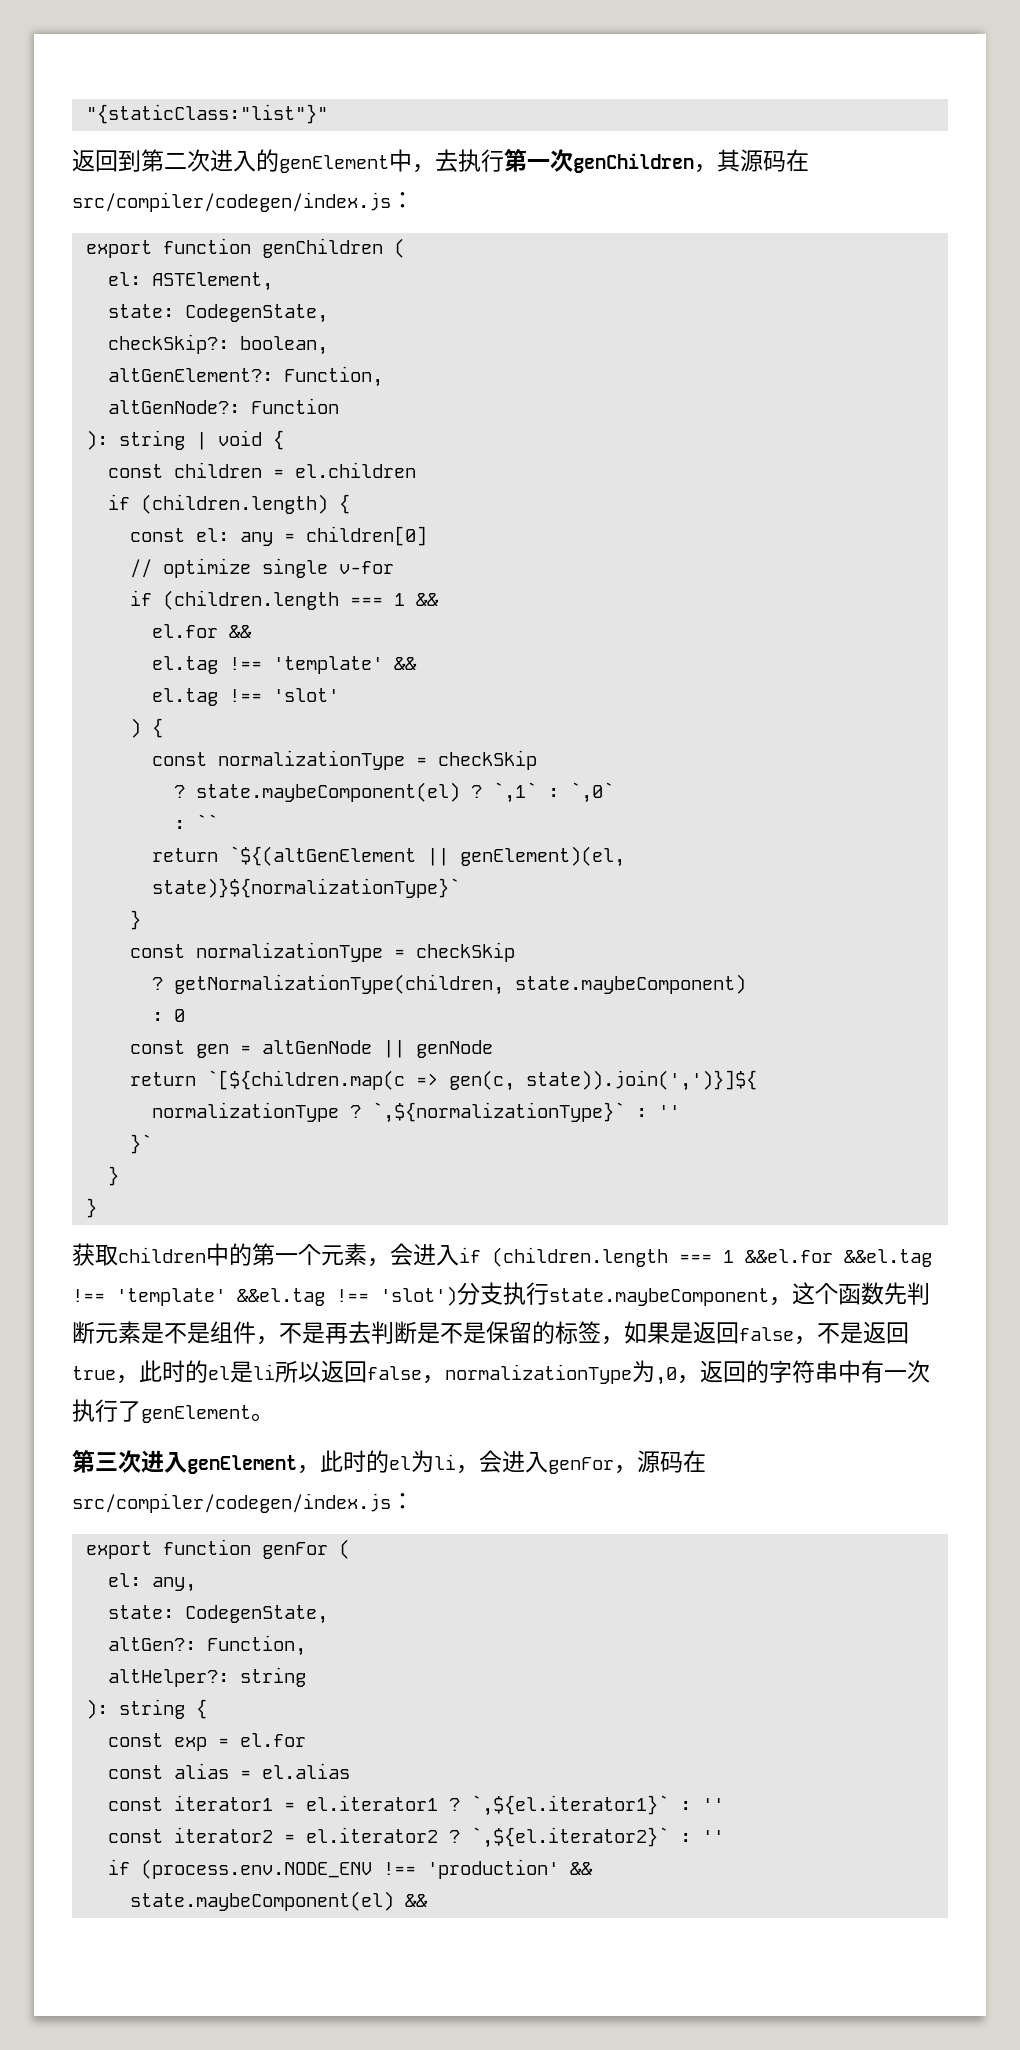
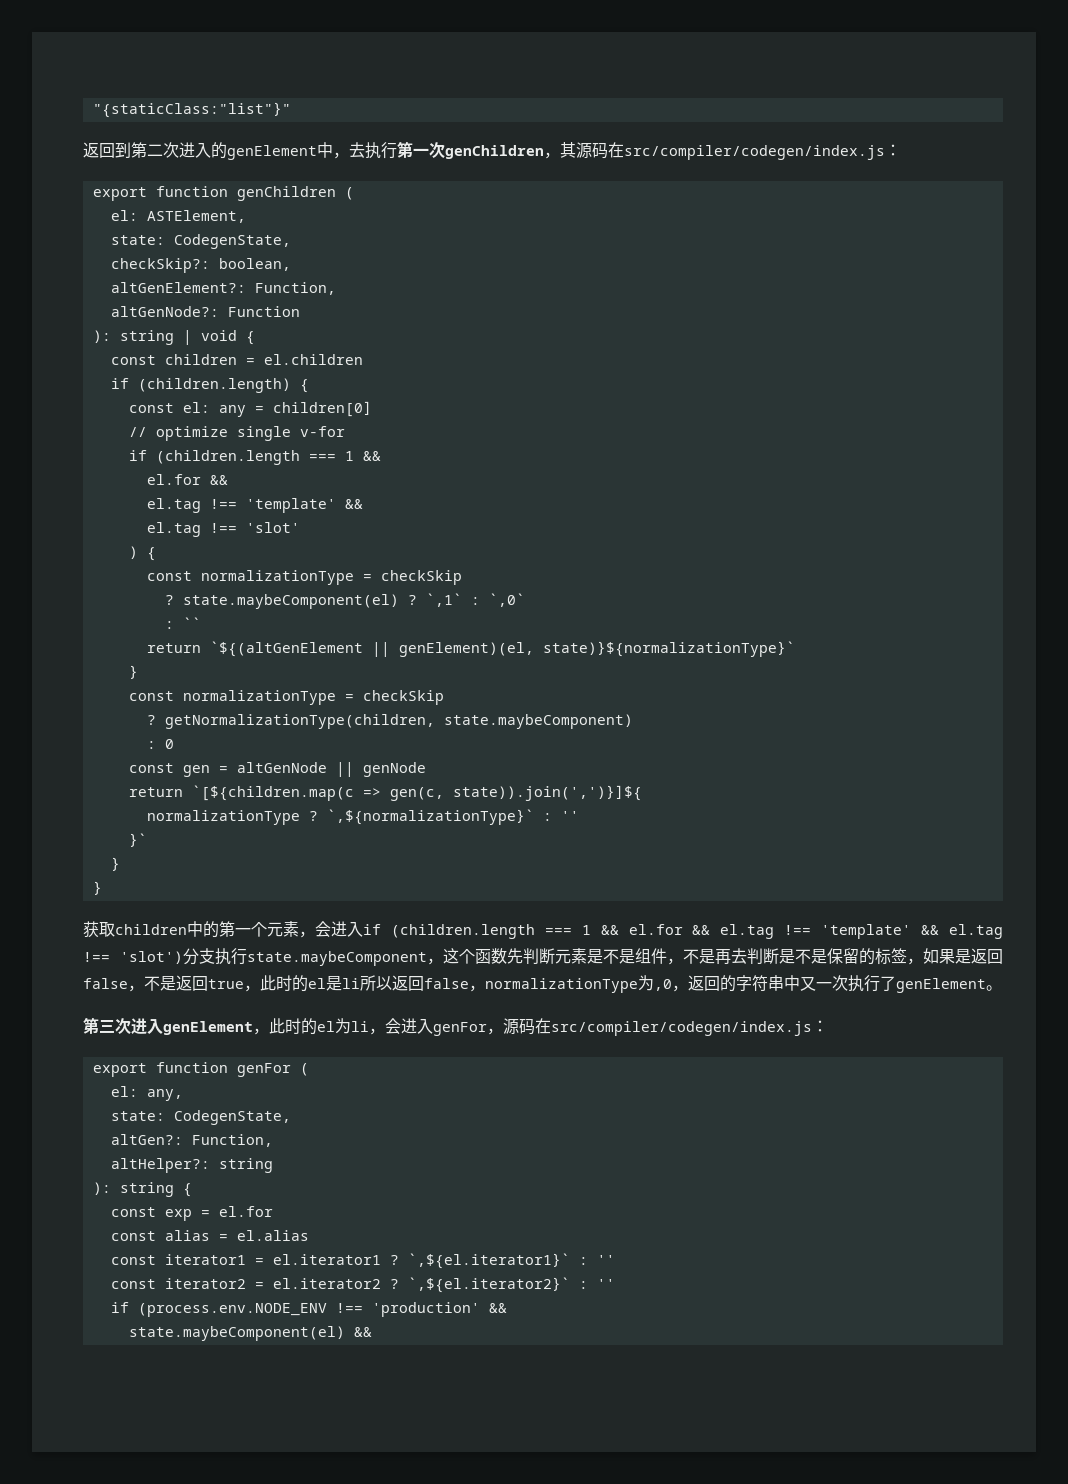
[745,1249,932,1267] [72,1288,325,1306] &&el.for &&el.tag !== 'template' &&el.tag -> [600,924,1003,939] && el.for && el.tag !== 'template' && el.tag
[861,1360,884,1383] 有 -> [800,976,816,991] 又

